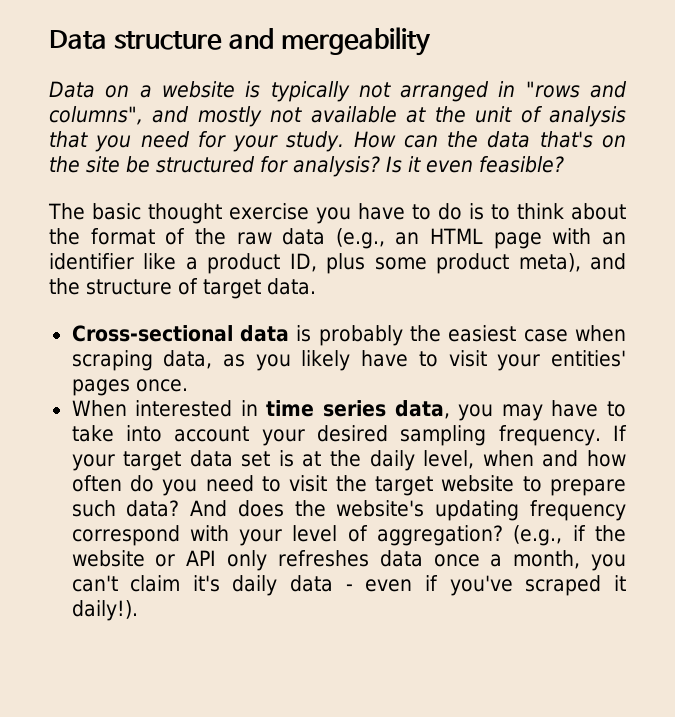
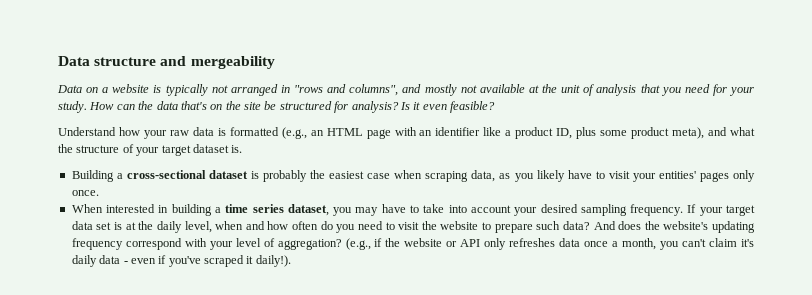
[48,203,626,224] [49,228,326,245] The basic thought exercise you have to do is to think about the format of the raw data -> [58,127,279,139] Understand how your raw data is formatted
(626, 261) none -> [729,127,755,136] what
[203,278,316,299] [71,325,289,342] target data. // Cross-sectional data -> [136,144,243,156] [71,170,248,182] your target dataset is. // Building a cross-sectional dataset
(130, 387) none -> [733,170,755,182] only
(258, 408) none -> [171,204,221,216] building a
[394,400,450,419] data, -> [287,204,329,216] dataset,
[374,476,433,496] target -> (437, 225) none

